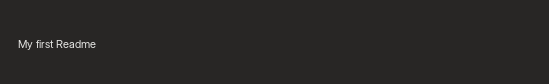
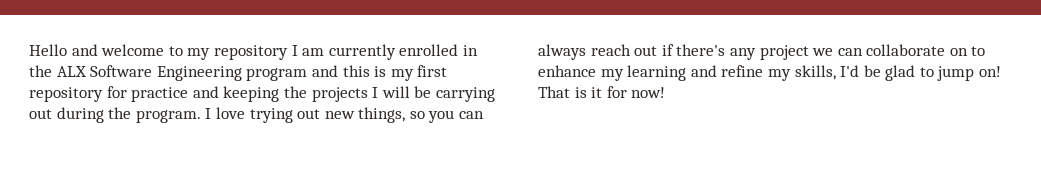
[18,40,96,50] My first Readme -> [29,44,478,60] [29,65,448,81] [29,86,495,102] [29,107,485,123] [538,44,986,60] [538,65,1002,81] [538,86,666,98] Hello and welcome to my repository I am currently enrolled in the ALX Software Engineering program and this is my first repository for practice and keeping the projects I will be carrying out during the program. I love trying out new things, so you can always reach out if there's any project we can collaborate on to enhance my learning and refine my skills, I'd be glad to jump on! That is it for now!

